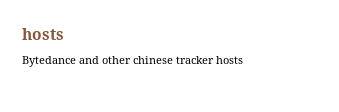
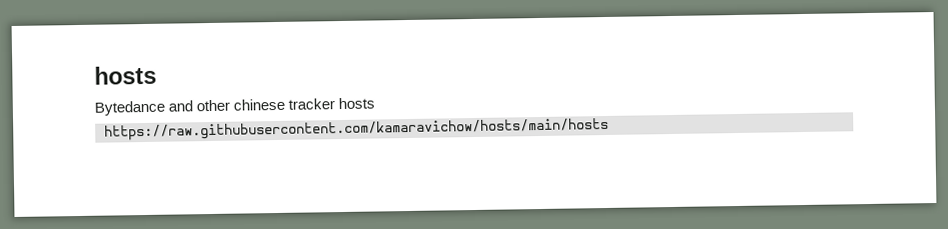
(243, 60) none -> [104,117,609,141] // https://raw.githubusercontent.com/kamaravichow/hosts/main/hosts

